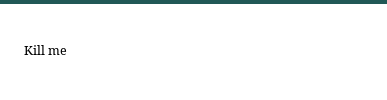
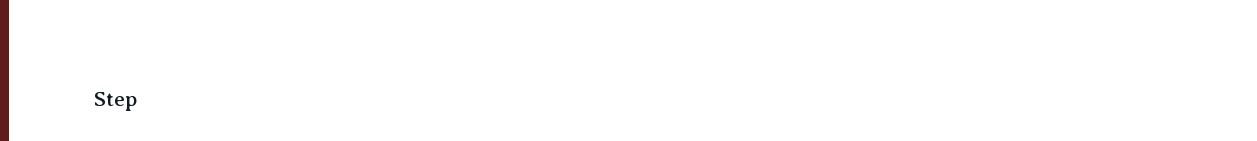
[24,45,68,55] Kill me -> [94,92,138,111] Step

